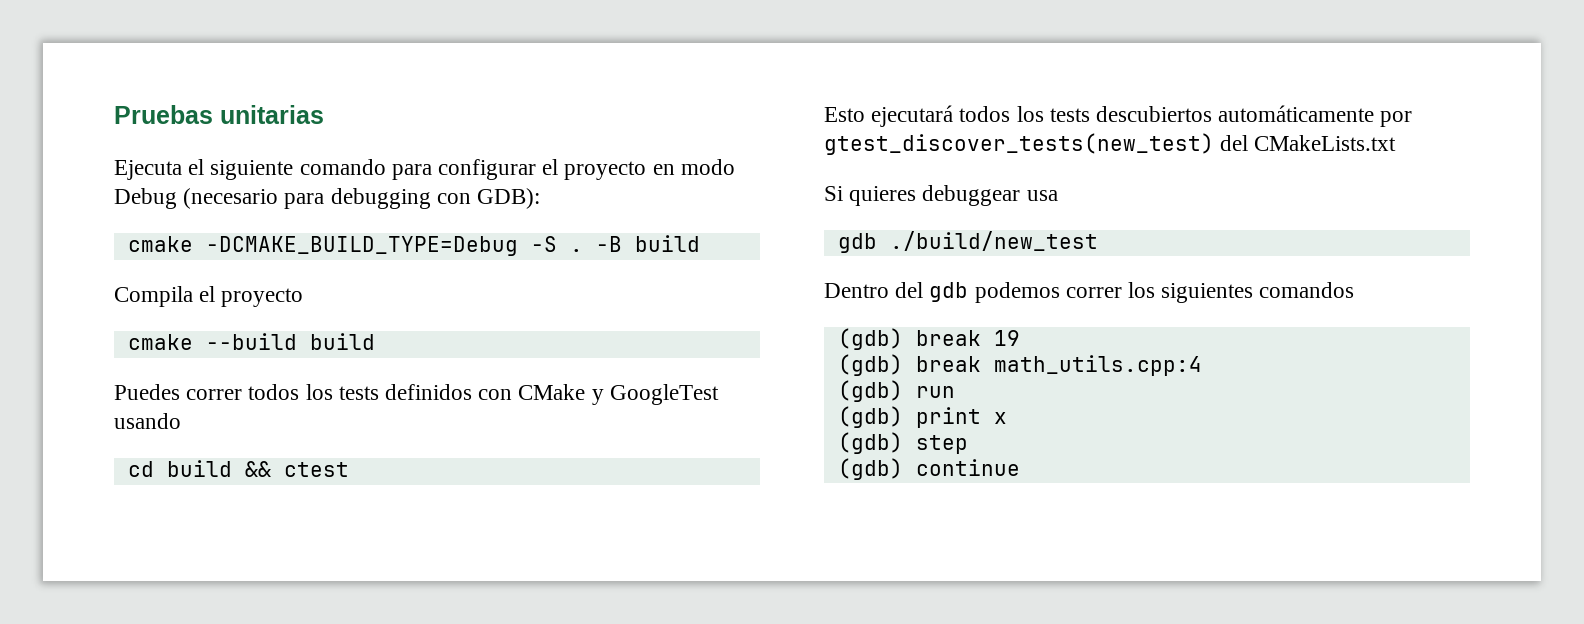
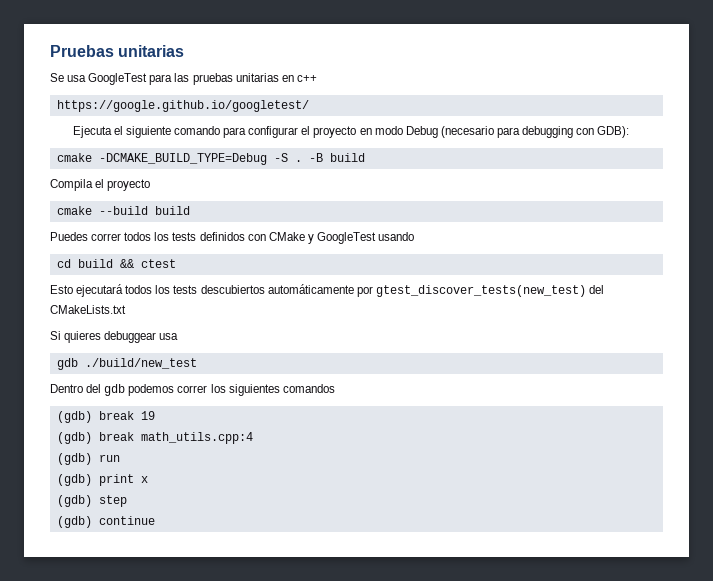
(324, 114) none -> [50,73,317,85] [56,100,309,112] // Se usa GoogleTest para las pruebas unitarias en c++ // https://google.github.io/googletest/

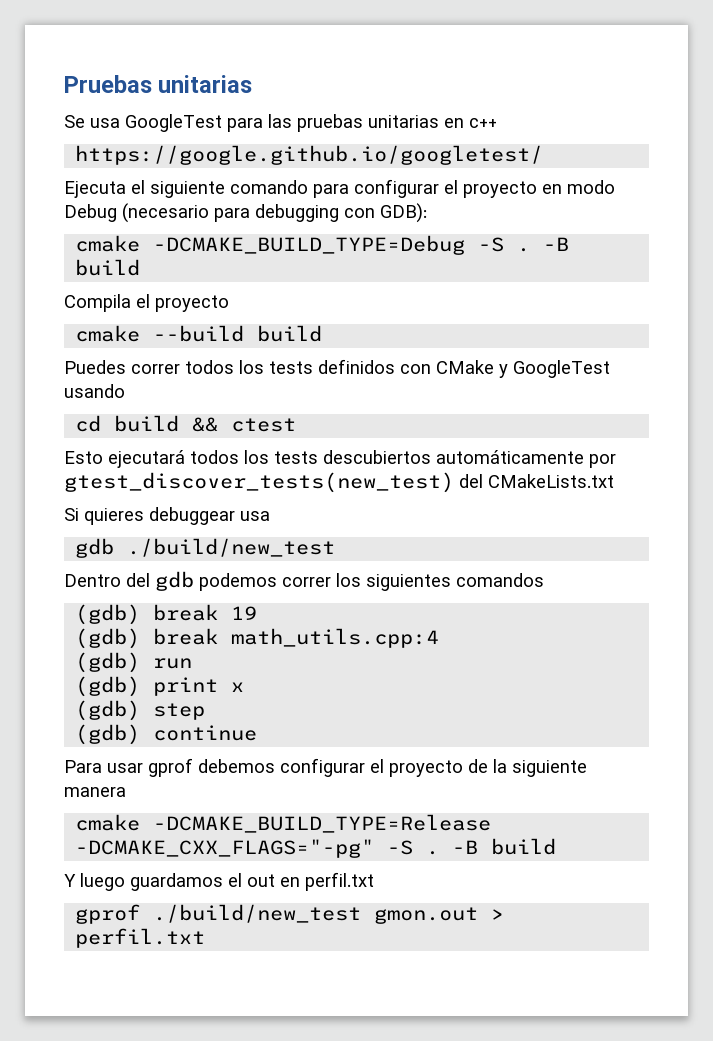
(155, 520) none -> [64,758,587,777] [64,787,126,797] [75,814,492,833] [75,838,557,858] [64,872,374,891] [75,904,505,924] [75,928,206,948] // Para usar gprof debemos configurar el proyecto de la siguiente manera // cmake -DCMAKE_BUILD_TYPE=Release -DCMAKE_CXX_FLAGS="-pg" -S . -B build // Y luego guardamos el out en perfil.txt // gprof ./build/new_test gmon.out > perfil.txt

